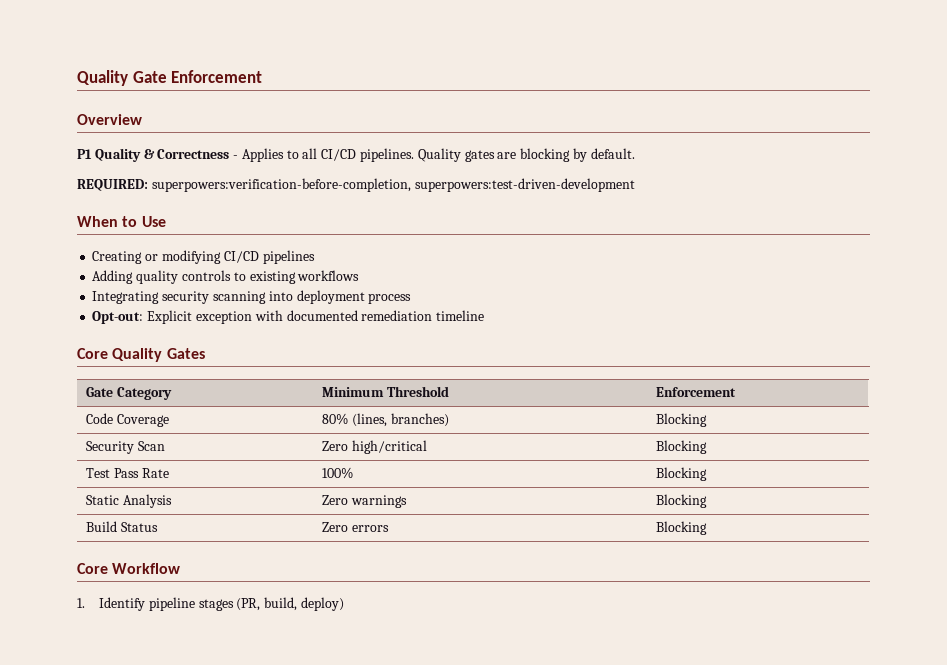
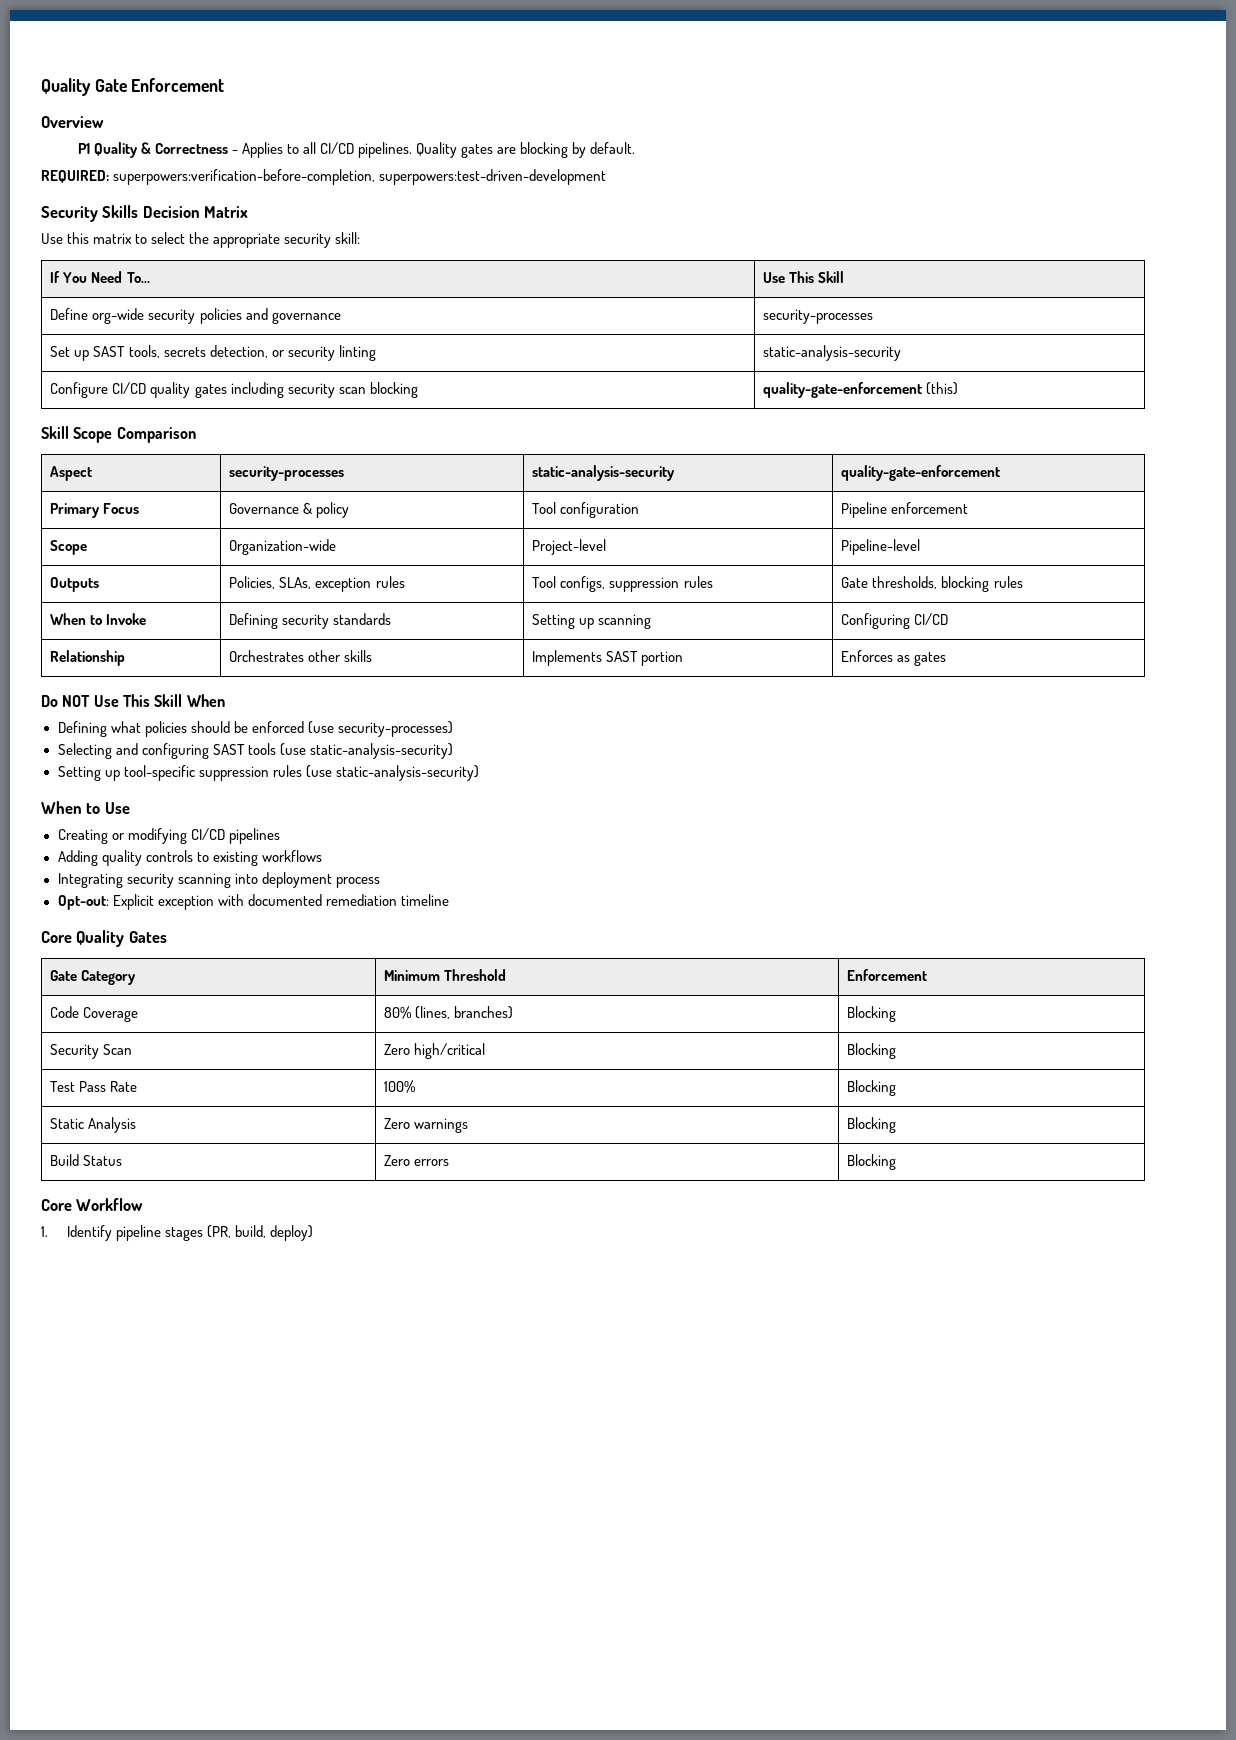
(635, 185) none -> [41,205,249,222] [41,232,361,248] [50,271,151,283] [763,271,845,283] [50,308,341,324] [763,309,874,324] [50,345,376,361] [763,345,902,361] [50,382,418,398] [763,382,959,398] [41,426,196,443] [50,466,93,481] [229,466,345,481] [532,465,676,481] [841,465,1001,481] [50,503,140,518] [229,502,350,518] [532,502,640,518] [841,502,969,518] [50,540,88,555] [229,539,337,555] [532,539,607,555] [841,539,921,555] [50,577,100,592] [229,576,405,592] [532,576,713,592] [841,576,1023,592] [50,613,147,625] [229,613,392,629] [532,614,652,629] [841,613,949,629] [50,650,126,666] [229,650,373,662] [532,650,684,666] [841,650,947,666] [41,694,225,707] [57,721,453,737] [57,743,453,759] [57,765,479,781] // Security Skills Decision Matrix // Use this matrix to select the appropriate security skill: // If You Need To... | Use This Skill // Define org-wide security policies and governance | security-processes // Set up SAST tools, secrets detection, or security linting | static-analysis-security // Configure CI/CD quality gates including security scan blocking | quality-gate-enforcement (this) // Skill Scope Comparison // Aspect | security-processes | static-analysis-security | quality-gate-enforcement // Primary Focus | Governance & policy | Tool configuration | Pipeline enforcement // Scope | Organization-wide | Project-level | Pipeline-level // Outputs | Policies, SLAs, exception rules | Tool configs, suppression rules | Gate thresholds, blocking rules // When to Invoke | Defining security standards | Setting up scanning | Configuring CI/CD // Relationship | Orchestrates other skills | Implements SAST portion | Enforces as gates // Do NOT Use This Skill When // Defining what policies should be enforced (use security-processes) // Selecting and configuring SAST tools (use static-analysis-security) // Setting up tool-specific suppression rules (use static-analysis-security)

